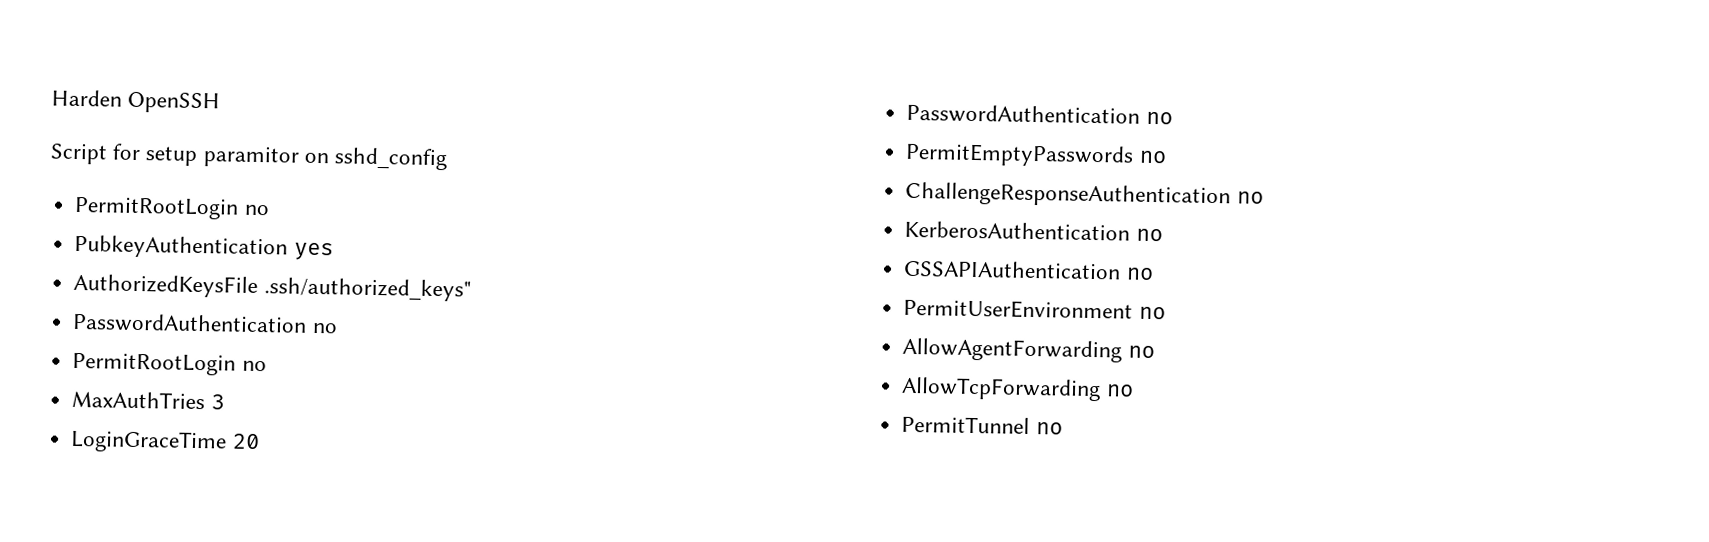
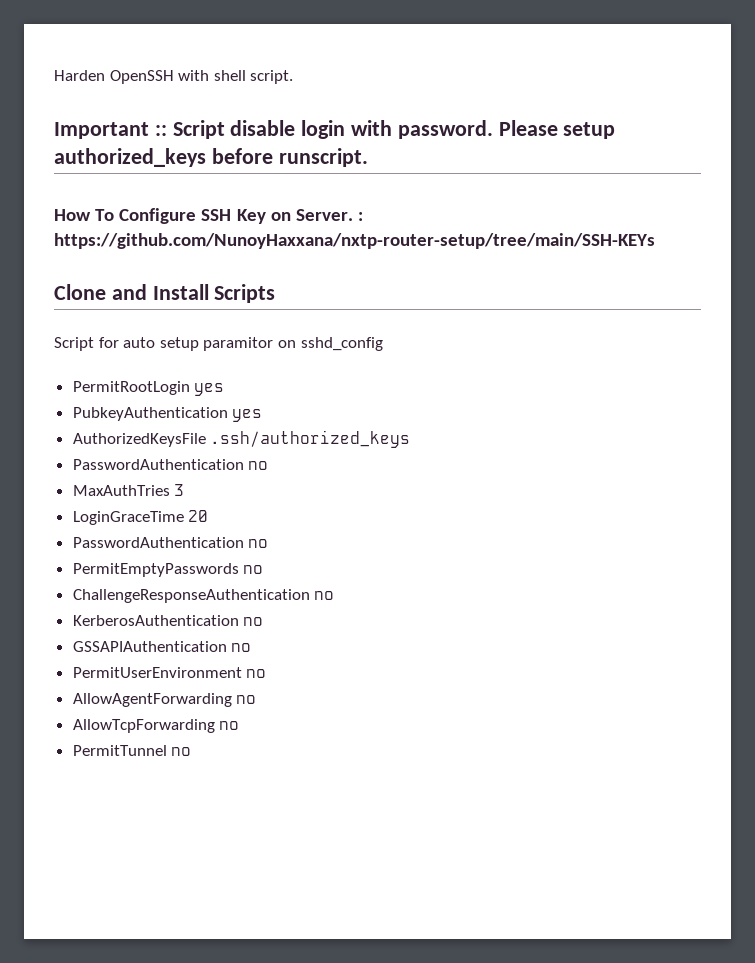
(221, 102) none -> [178,70,294,84] [54,120,616,139] [54,148,368,167] [54,208,363,224] [54,233,655,249] [54,284,276,303] with shell script. // Important :: Script disable login with password. Please setup authorized_keys before runscript. // How To Configure SSH Key on Server. : https://github.com/NunoyHaxxana/nxtp-router-setup/tree/main/SSH-KEYs // Clone and Install Scripts
(142, 152) none -> [123,337,156,348] auto
[243,204,270,216] no -> [194,383,225,396] yes
[263,277,472,302] [72,312,338,334] [72,352,267,376] .ssh/authorized_keys" // PasswordAuthentication no // PermitRootLogin no -> [210,430,411,448] [72,459,269,470] .ssh/authorized_keys // PasswordAuthentication no

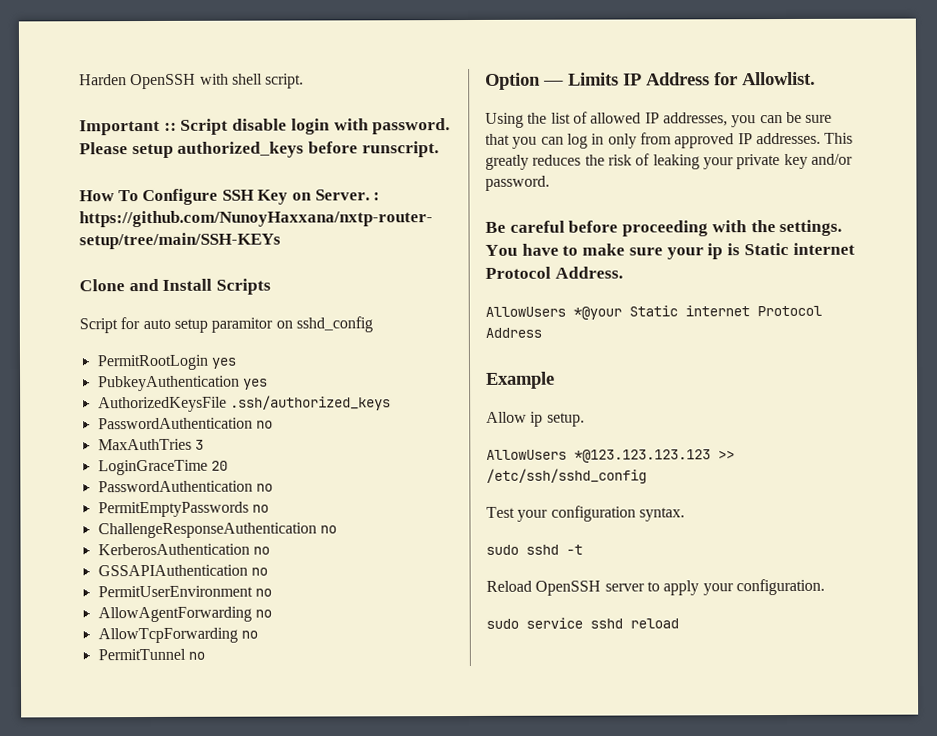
(192, 751) none -> [485,71,816,90] [485,111,833,128] [485,132,854,149] [485,153,853,170] [485,175,550,191] [485,219,843,237] [485,242,855,260] [485,266,623,279] [485,305,822,320] [485,327,542,338] [486,371,555,389] [486,411,585,427] [486,449,735,463] [486,468,647,484] [486,505,685,522] [486,544,583,555] [486,578,825,596] [486,617,679,629] // Option — Limits IP Address for Allowlist. // Using the list of allowed IP addresses, you can be sure that you can log in only from approved IP addresses. This greatly reduces the risk of leaking your private key and/or password. // Be careful before proceeding with the settings. You have to make sure your ip is Static internet Protocol Address. // AllowUsers *@your Static internet Protocol Address // Example // Allow ip setup. // AllowUsers *@123.123.123.123 >> /etc/ssh/sshd_config // Test your configuration syntax. // sudo sshd -t // Reload OpenSSH server to apply your configuration. // sudo service sshd reload

